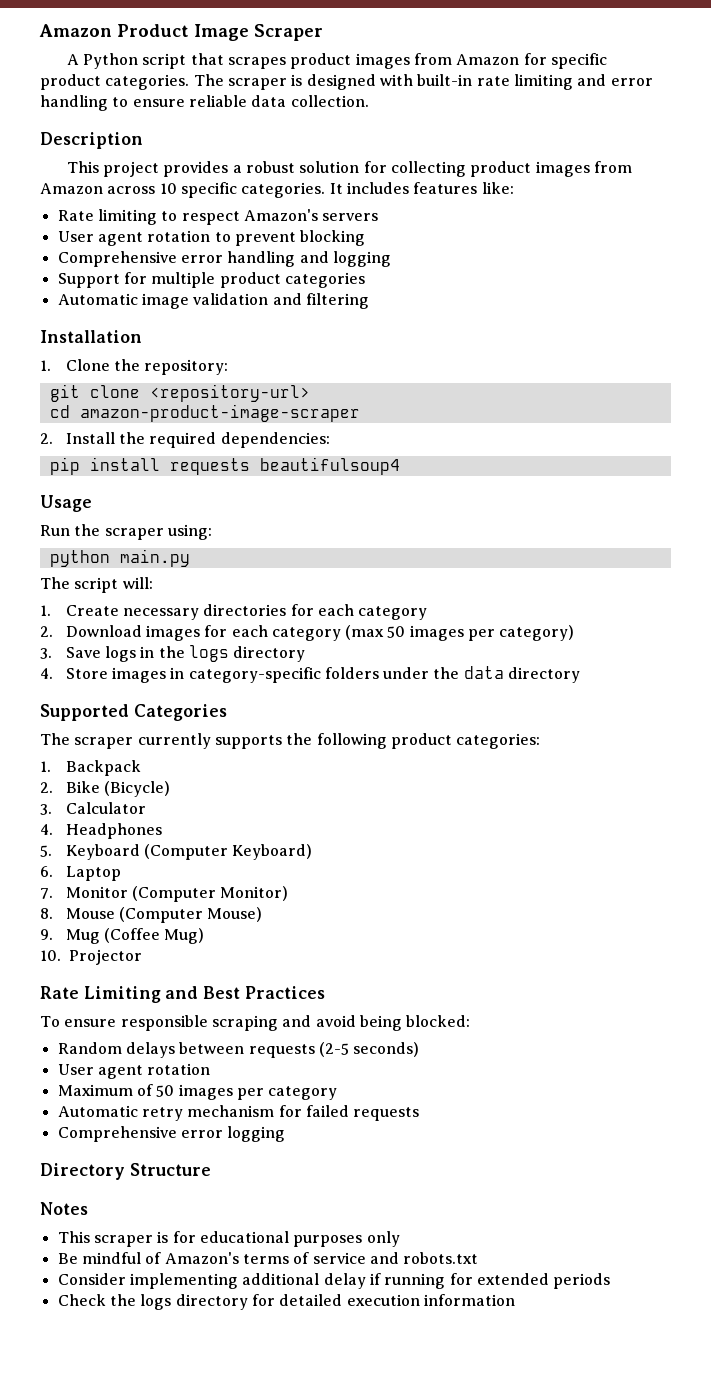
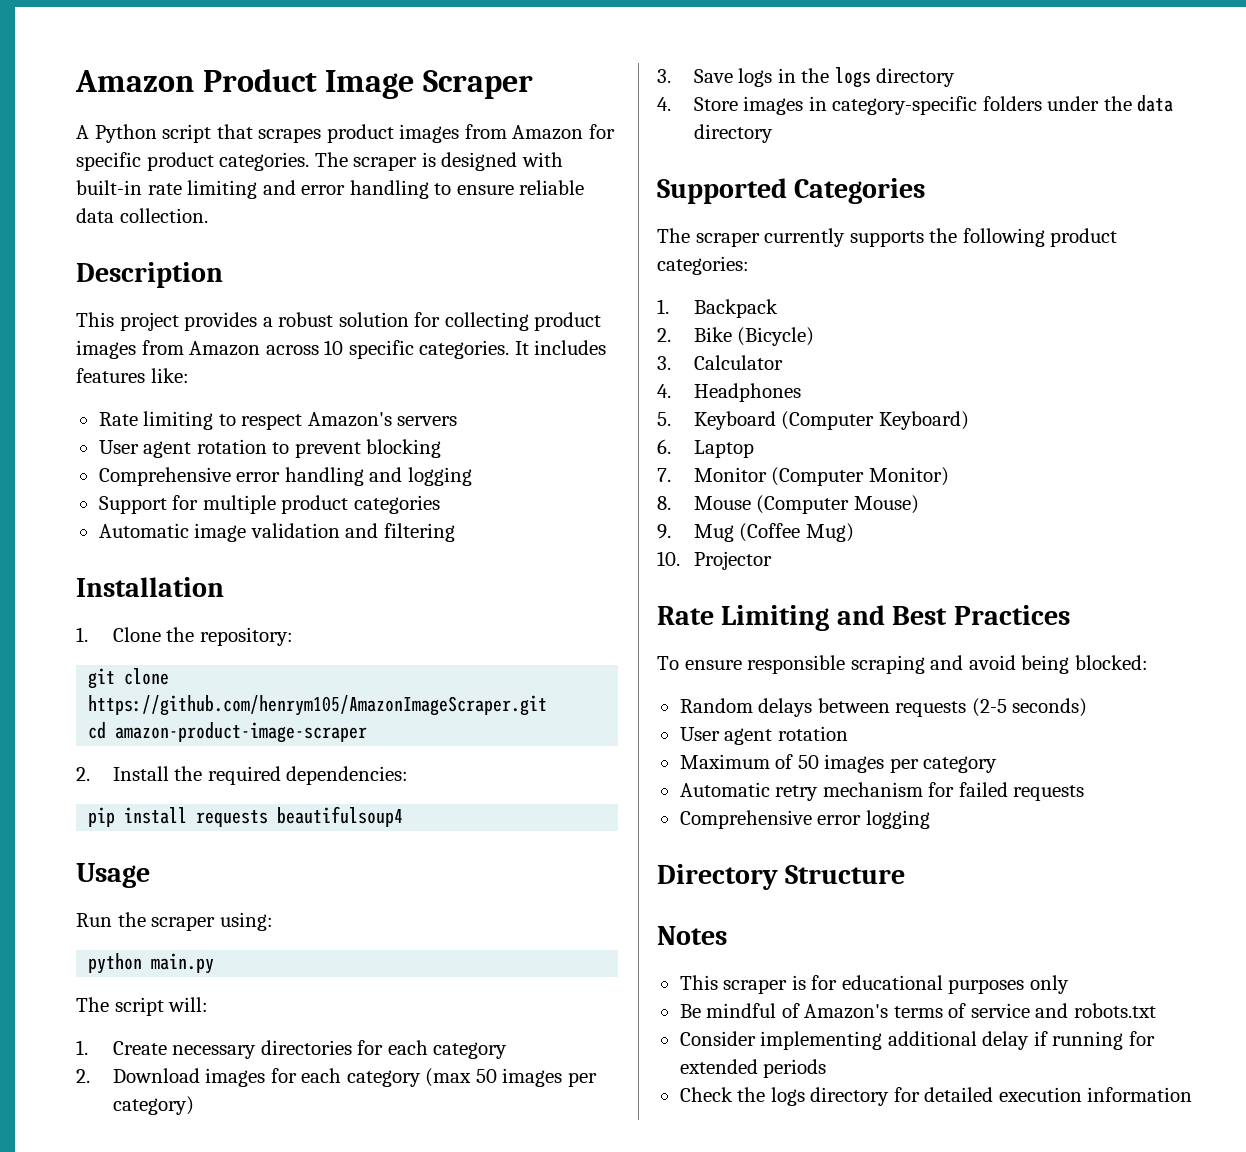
[149,384,310,402] <repository-url> -> [88,695,548,716] https://github.com/henrym105/AmazonImageScraper.git

